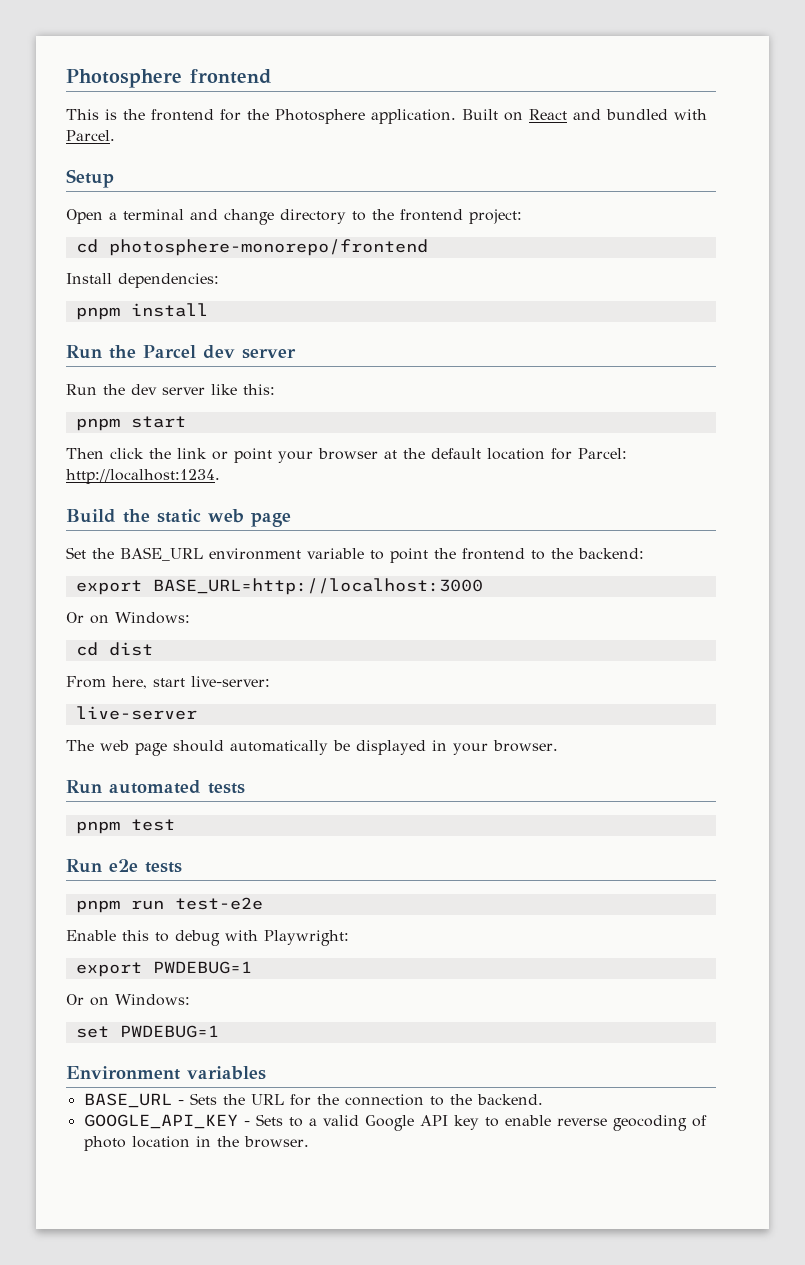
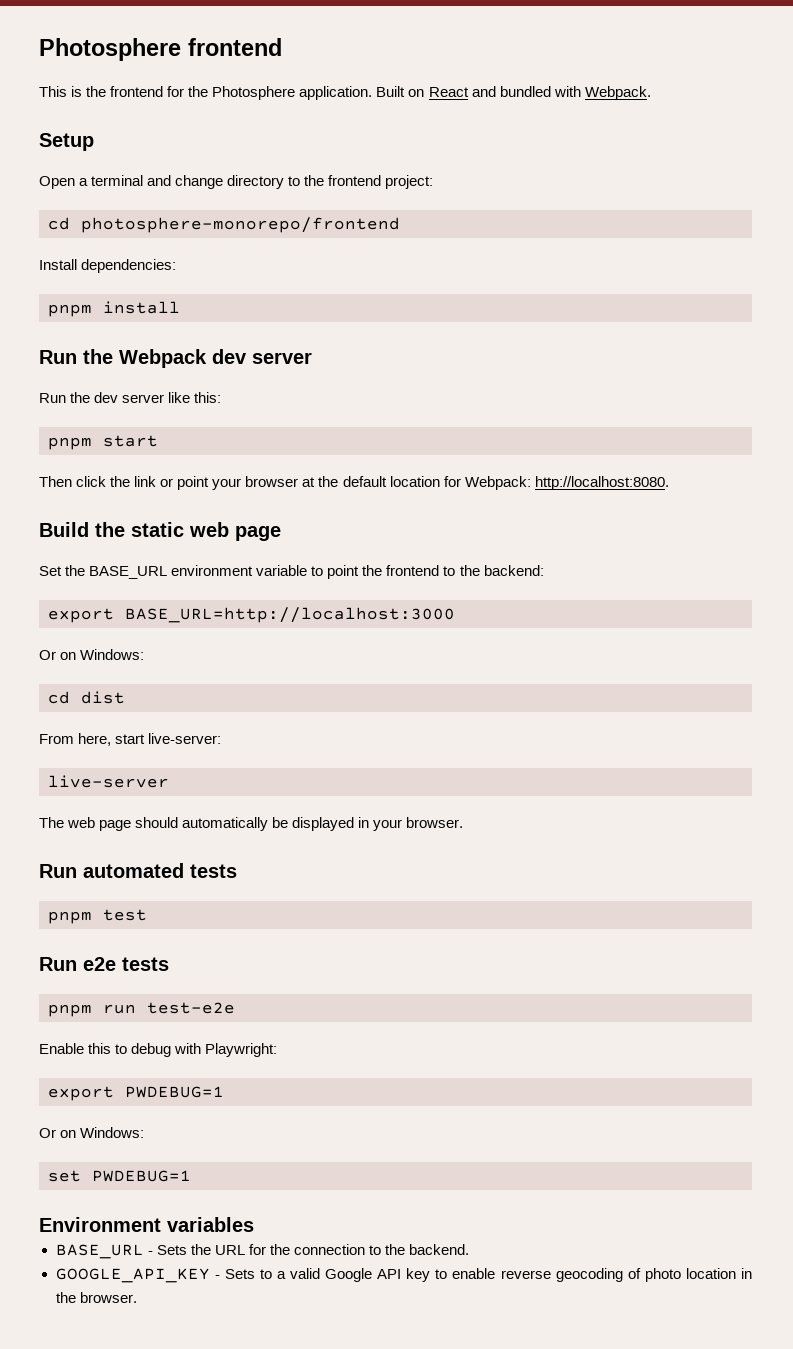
[66,130,115,141] Parcel. -> [584,86,651,100] Webpack.
[143,345,196,358] Parcel -> [119,349,207,368] Webpack
[578,448,627,459] [66,469,220,484] Parcel: http://localhost:1234. -> [464,476,669,490] Webpack: http://localhost:8080.

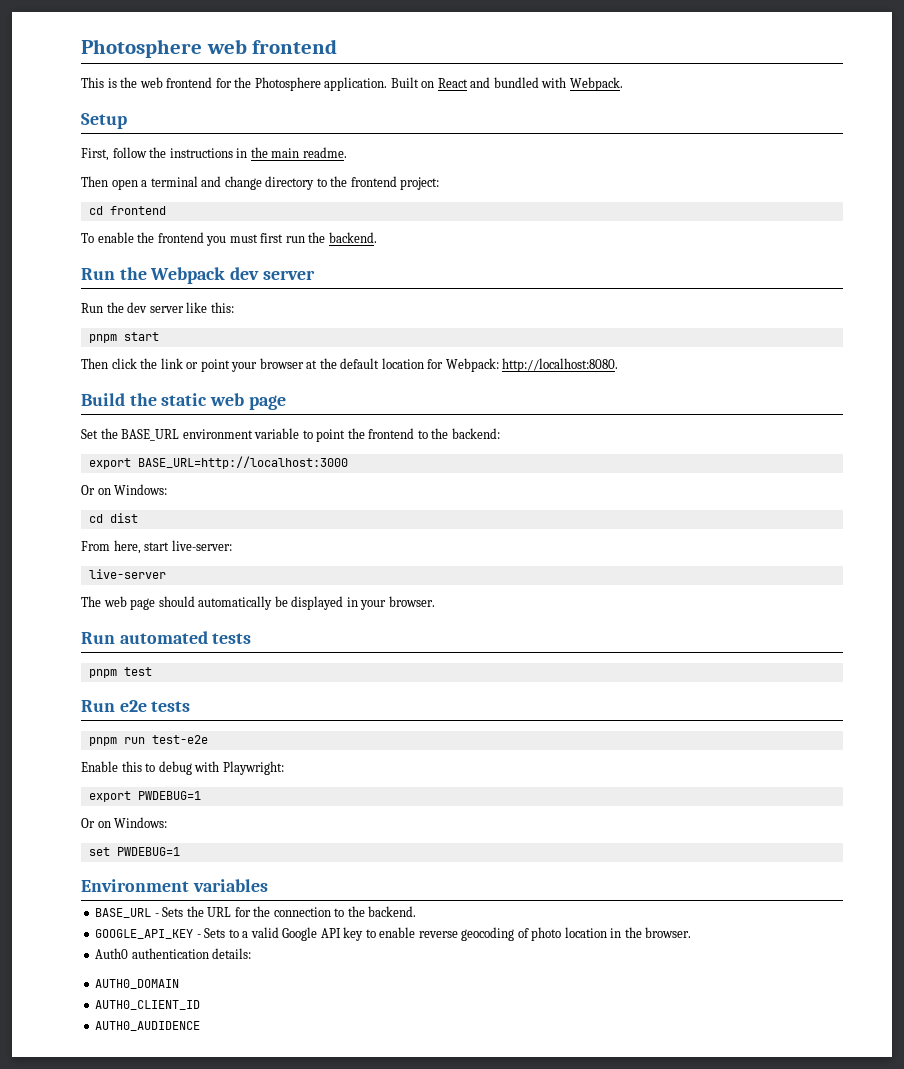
[39,38,181,61] Photosphere -> [81,39,247,58] Photosphere web
(107, 91) none -> [139,77,163,88] web
[39,176,75,189] Open -> [81,147,347,161] [81,176,138,190] First, follow the instructions in the main readme. // Then open
[81,217,400,233] [39,259,177,273] [48,301,180,317] photosphere-monorepo/frontend // Install dependencies: // pnpm install -> [109,206,166,215] [81,232,377,246] frontend // To enable the frontend you must first run the backend.
(137, 1297) none -> [95,948,252,959] [95,979,180,989] [95,1000,201,1010] [95,1021,201,1031] // Auth0 authentication details: // AUTH0_DOMAIN // AUTH0_CLIENT_ID // AUTH0_AUDIDENCE

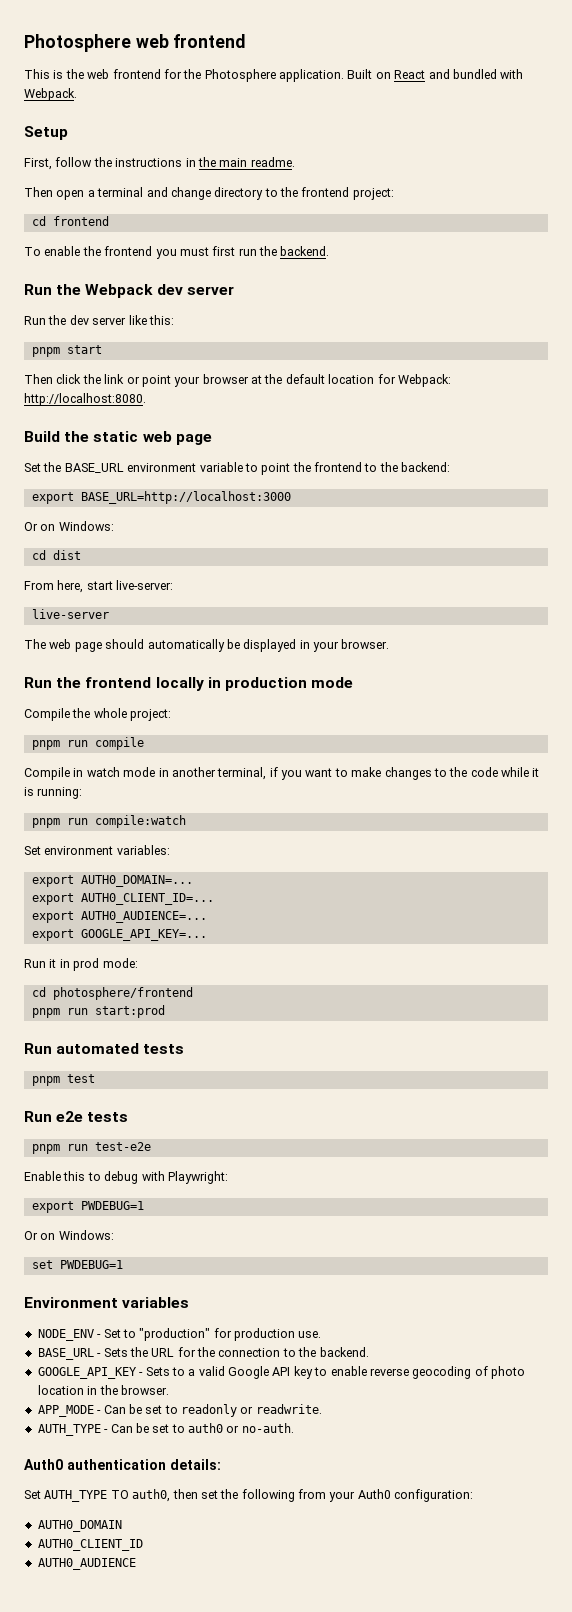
(435, 601) none -> [24,677,354,691] [24,708,172,721] [31,737,144,750] [24,767,540,780] [24,787,83,799] [31,815,186,828] [24,845,170,855] [31,875,193,887] [31,893,214,905] [31,911,207,923] [31,929,207,941] [24,958,138,971] [31,987,193,1000] [31,1005,165,1018] // Run the frontend locally in production mode // Compile the whole project: // pnpm run compile // Compile in watch mode in another terminal, if you want to make changes to the code while it is running: // pnpm run compile:watch // Set environment variables: // export AUTH0_DOMAIN=... // export AUTH0_CLIENT_ID=... // export AUTH0_AUDIENCE=... // export GOOGLE_API_KEY=... // Run it in prod mode: // cd photosphere/frontend // pnpm run start:prod
(268, 885) none -> [37,1328,322,1341] // NODE_ENV - Set to "production" for production use.
[95,948,252,959] Auth0 authentication details: -> [37,1404,322,1417] [37,1423,294,1436] [24,1459,221,1470] [24,1489,474,1502] APP_MODE - Can be set to readonly or readwrite. // AUTH_TYPE - Can be set to auth0 or no-auth. // Auth0 authentication details: // Set AUTH_TYPE TO auth0, then set the following from your Auth0 configuration:
[95,1021,201,1031] AUTH0_AUDIDENCE -> [37,1558,136,1570] AUTH0_AUDIENCE

